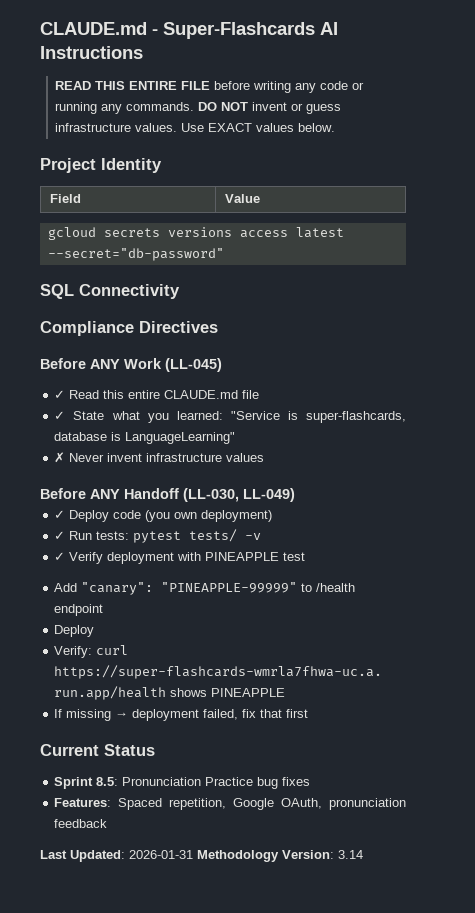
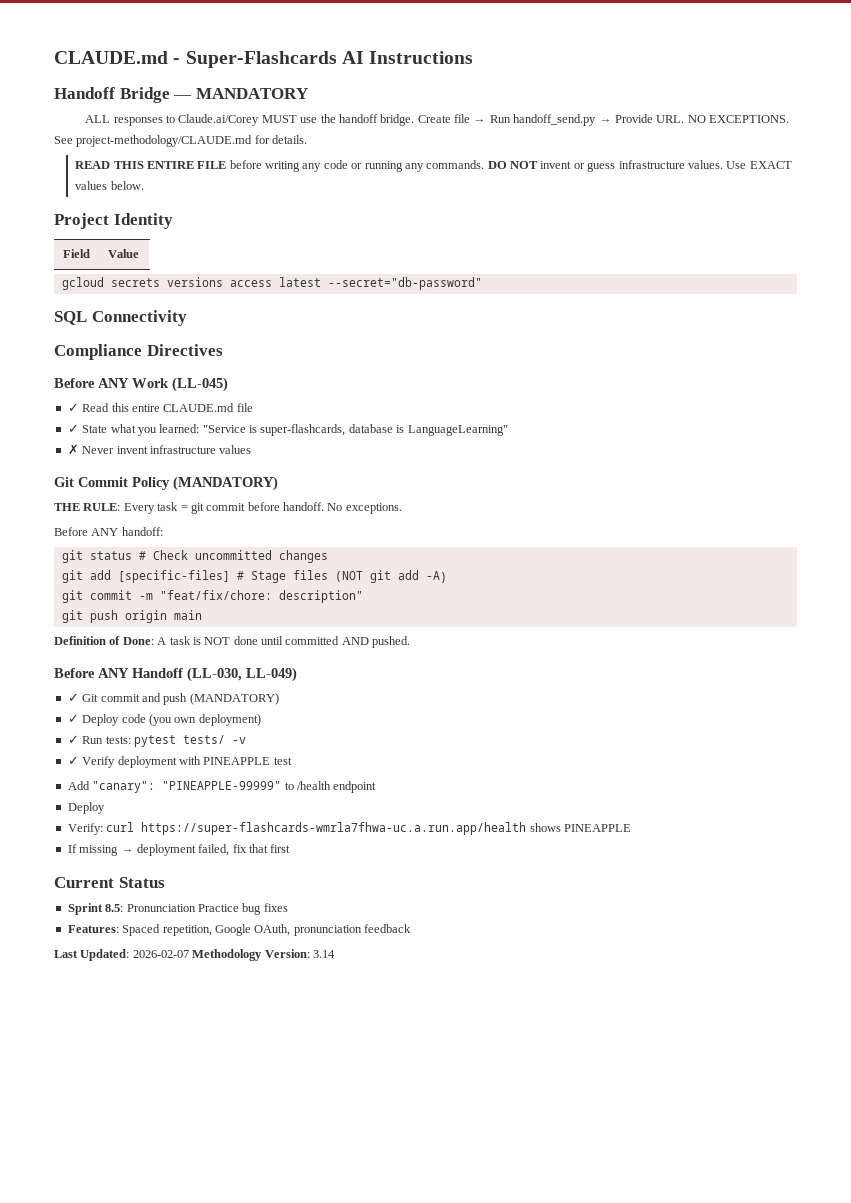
(143, 52) none -> [54,87,308,103] [85,114,790,126] [54,135,308,147] // Handoff Bridge — MANDATORY // ALL responses to Claude.ai/Corey MUST use the handoff bridge. Create file → Run handoff_send.py → Provide URL. NO EXCEPTIONS. See project-methodology/CLAUDE.md for details.
(265, 457) none -> [54,476,278,491] [54,502,402,514] [54,527,163,536] [61,550,328,563] [61,570,447,583] [61,590,363,603] [61,610,202,623] [54,636,411,648] // Git Commit Policy (MANDATORY) // THE RULE: Every task = git commit before handoff. No exceptions. // Before ANY handoff: // git status # Check uncommitted changes // git add [specific-files] # Stage files (NOT git add -A) // git commit -m "feat/fix/chore: description" // git push origin main // Definition of Done: A task is NOT done until committed AND pushed.
(295, 495) none -> [67,693,279,705] // ✓ Git commit and push (MANDATORY)
[129,850,193,859] 2026-01-31 -> [132,950,189,958] 2026-02-07

